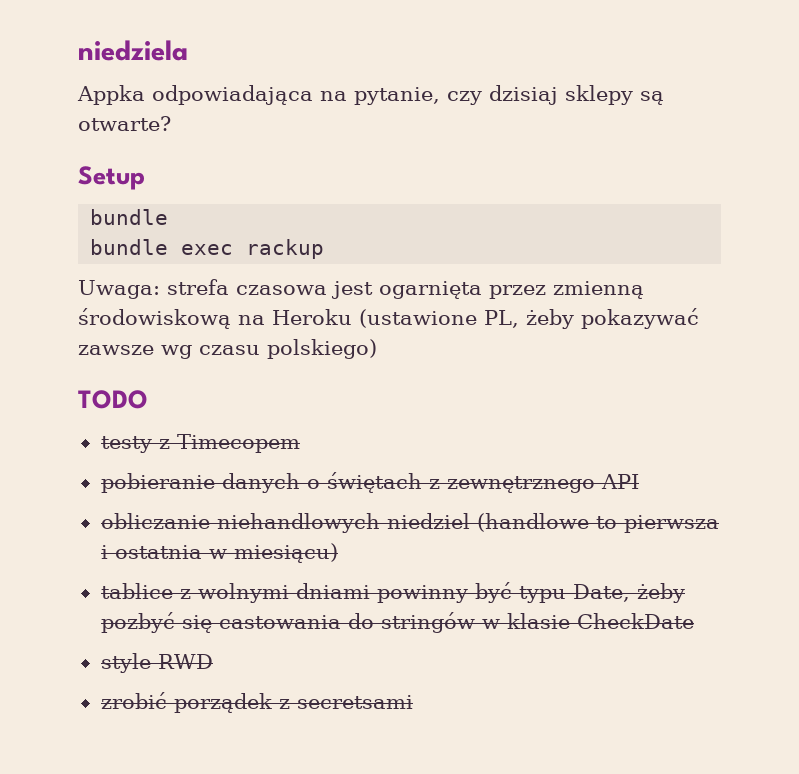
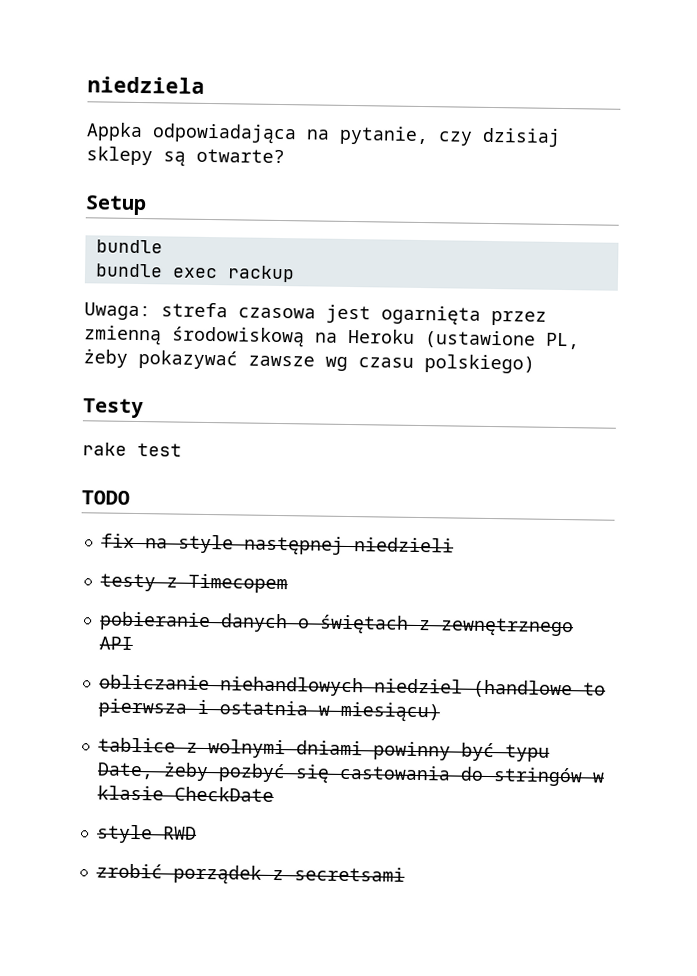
[78,390,148,409] TODO -> [82,398,144,419] [82,442,182,457] [81,490,130,505] [100,533,454,555] Testy // rake test // TODO // fix na style następnej niedzieli

